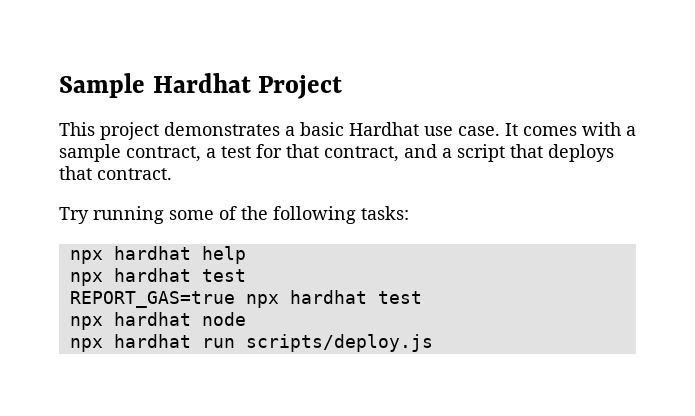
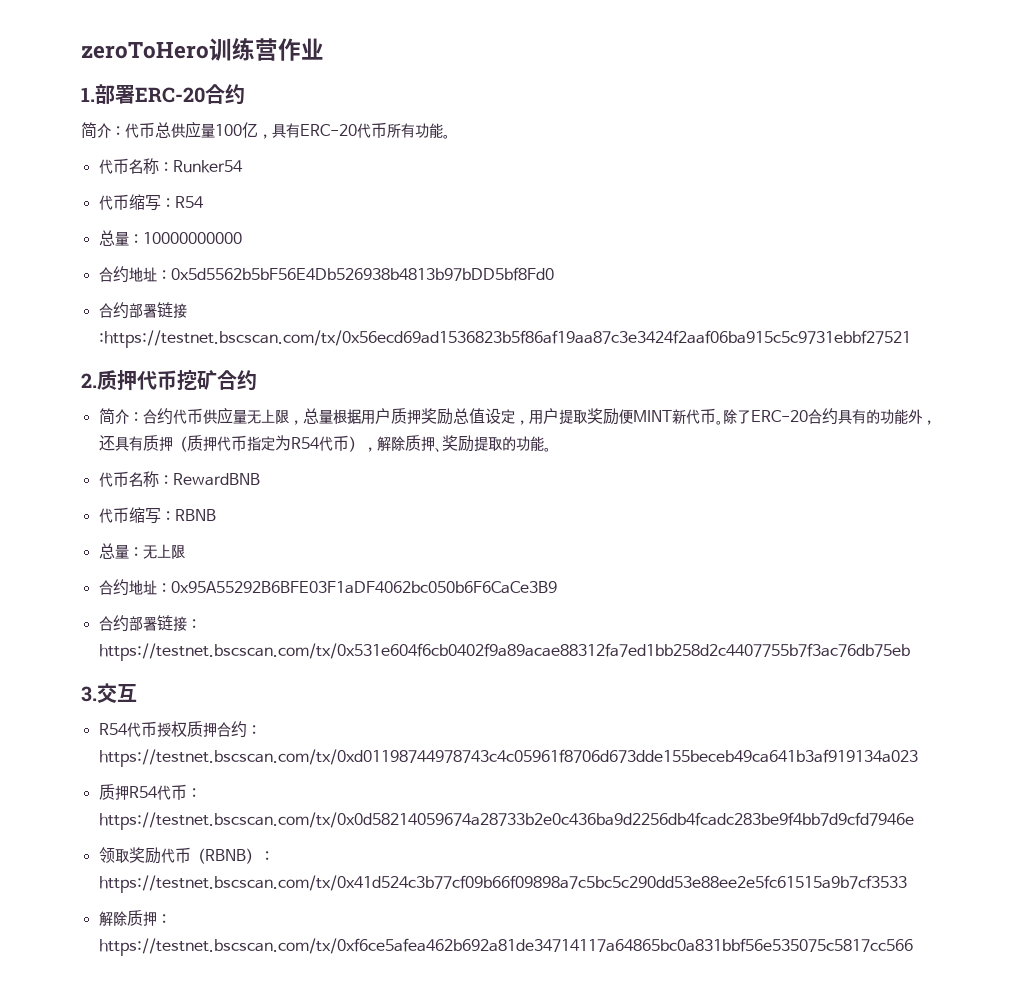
[59,73,343,99] [59,122,636,140] [59,144,614,162] [59,166,172,180] [59,206,409,224] [69,246,246,264] [69,268,246,286] [69,290,422,308] [69,312,246,330] [69,334,433,352] Sample Hardhat Project // This project demonstrates a basic Hardhat use case. It comes with a sample contract, a test for that contract, and a script that deploys that contract. // Try running some of the following tasks: // npx hardhat help // npx hardhat test // REPORT_GAS=true npx hardhat test // npx hardhat node // npx hardhat run scripts/deploy.js -> [81,38,324,61] [81,84,245,105] [81,121,450,139] [98,158,243,174] [98,194,204,211] [98,230,242,246] [98,266,554,283] [98,302,187,319] [98,330,911,348] [81,370,257,391] [98,407,936,425] [98,435,551,452] [98,471,260,487] [98,507,216,524] [98,543,185,559] [98,579,557,596] [98,615,201,632] [98,643,910,661] [81,683,137,703] [98,721,261,738] [98,749,918,767] [98,784,201,800] [98,812,914,830] [98,847,274,864] [98,875,907,893] [98,910,171,926] [98,938,913,956] zeroToHero训练营作业 // 1.部署ERC-20合约 // 简介：代币总供应量100亿，具有ERC-20代币所有功能。 // 代币名称：Runker54 // 代币缩写：R54 // 总量：10000000000 // 合约地址：0x5d5562b5bF56E4Db526938b4813b97bDD5bf8Fd0 // 合约部署链接:https://testnet.bscscan.com/tx/0x56ecd69ad1536823b5f86af19aa87c3e3424f2aaf06ba915c5c9731ebbf27521 // 2.质押代币挖矿合约 // 简介：合约代币供应量无上限，总量根据用户质押奖励总值设定，用户提取奖励便MINT新代币。除了ERC-20合约具有的功能外，还具有质押（质押代币指定为R54代币），解除质押、奖励提取的功能。 // 代币名称：RewardBNB // 代币缩写：RBNB // 总量：无上限 // 合约地址：0x95A55292B6BFE03F1aDF4062bc050b6F6CaCe3B9 // 合约部署链接：https://testnet.bscscan.com/tx/0x531e604f6cb0402f9a89acae88312fa7ed1bb258d2c4407755b7f3ac76db75eb // 3.交互 // R54代币授权质押合约：https://testnet.bscscan.com/tx/0xd01198744978743c4c05961f8706d673dde155beceb49ca641b3af919134a023 // 质押R54代币：https://testnet.bscscan.com/tx/0x0d58214059674a28733b2e0c436ba9d2256db4fcadc283be9f4bb7d9cfd7946e // 领取奖励代币（RBNB）：https://testnet.bscscan.com/tx/0x41d524c3b77cf09b66f09898a7c5bc5c290dd53e88ee2e5fc61515a9b7cf3533 // 解除质押：https://testnet.bscscan.com/tx/0xf6ce5afea462b692a81de34714117a64865bc0a831bbf56e535075c5817cc566

